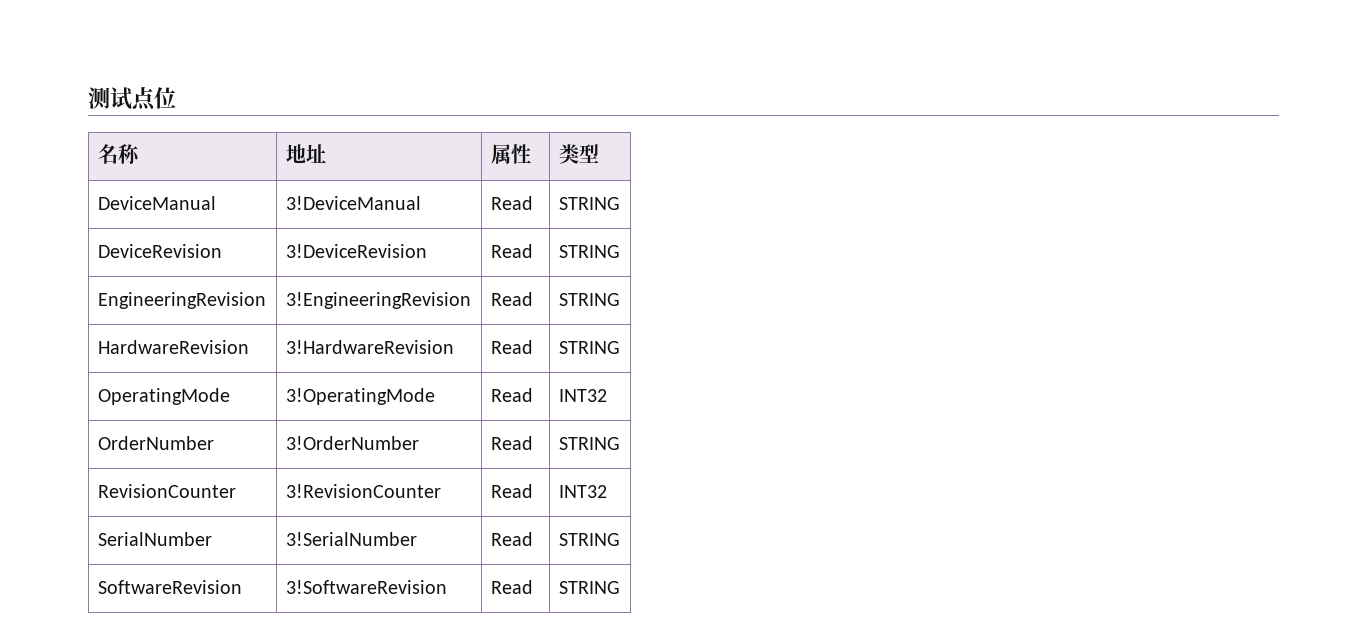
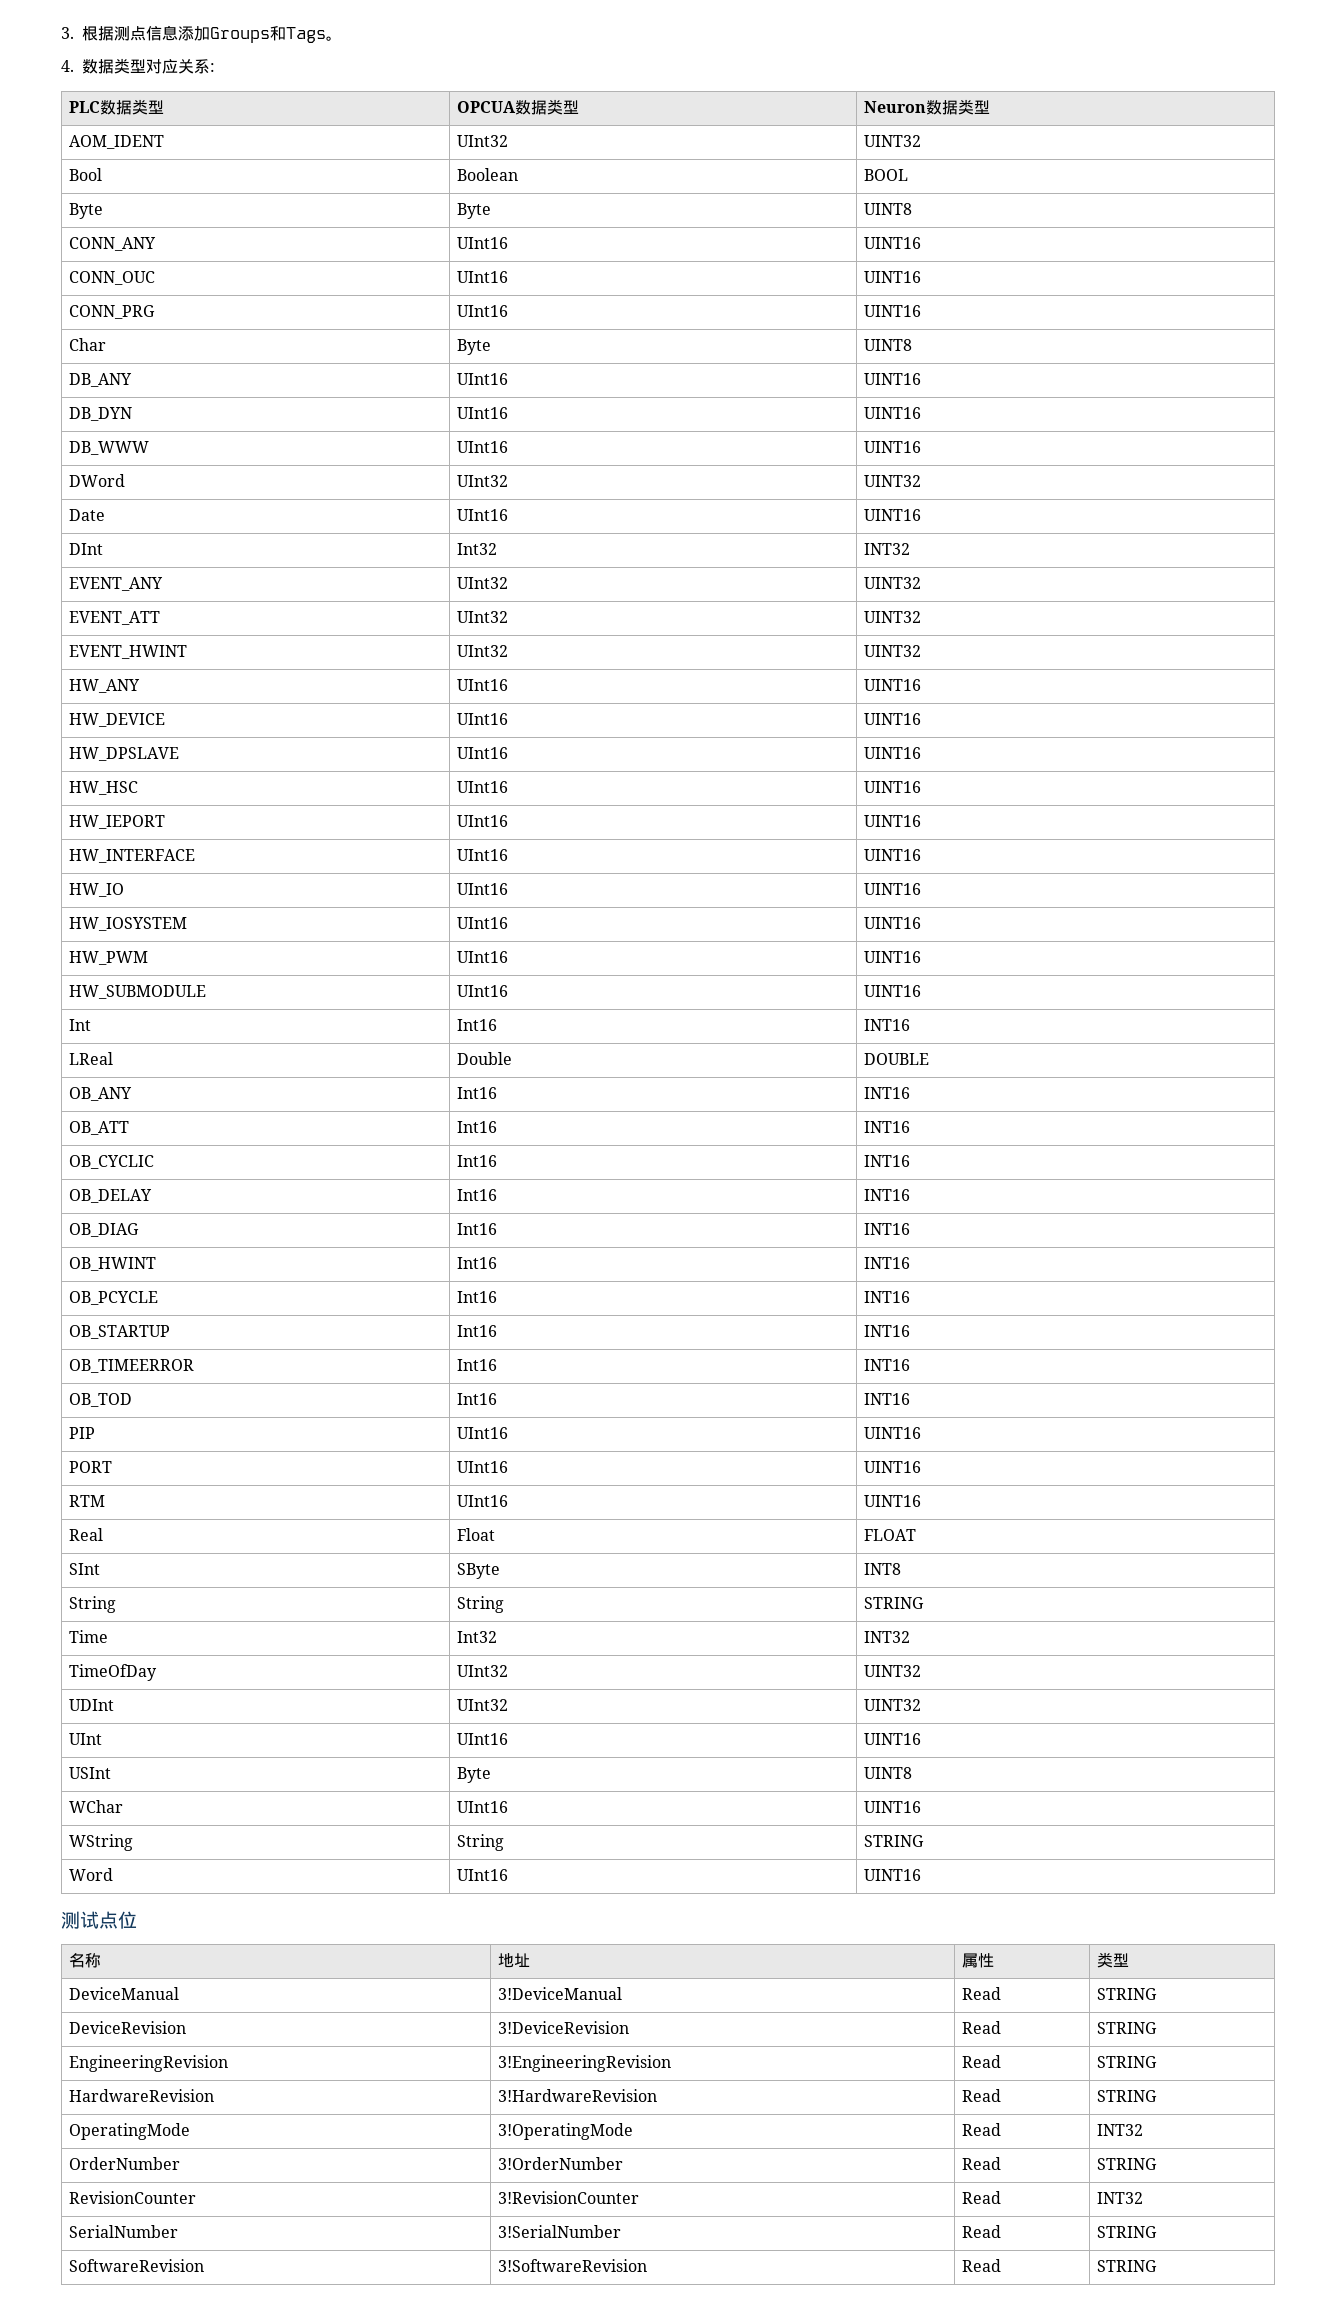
(88, 98) none -> [61,25,342,43] [61,58,215,74] [68,99,164,115] [456,99,579,115] [863,99,990,115] [68,135,164,149] [456,135,508,147] [863,135,921,147] [68,168,102,181] [456,168,518,181] [863,169,908,181] [68,203,103,219] [456,203,491,219] [863,203,912,215] [68,237,156,251] [456,237,508,249] [863,237,921,249] [68,271,155,285] [456,271,508,283] [863,271,921,283] [68,305,155,319] [456,305,508,317] [863,305,921,317] [68,338,106,351] [456,339,491,355] [863,339,912,351] [68,373,132,387] [456,373,508,385] [863,373,921,385] [68,407,132,421] [456,407,508,419] [863,407,921,419] [68,441,149,455] [456,441,508,453] [863,441,921,453] [68,474,125,487] [456,475,508,487] [863,475,921,487] [68,509,105,521] [456,509,508,521] [863,509,921,521] [68,543,103,555] [456,543,497,555] [863,543,910,555] [68,577,163,591] [456,577,508,589] [863,577,921,589] [68,611,160,625] [456,611,508,623] [863,611,921,623] [68,645,187,659] [456,645,508,657] [863,645,921,657] [68,679,140,693] [456,679,508,691] [863,679,921,691] [68,713,165,727] [456,713,508,725] [863,713,921,725] [68,747,179,761] [456,747,508,759] [863,747,921,759] [68,781,138,795] [456,781,508,793] [863,781,921,793] [68,815,165,829] [456,815,508,827] [863,815,921,827] [68,849,195,863] [456,849,508,861] [863,849,921,861] [68,883,124,897] [456,883,508,895] [863,883,921,895] [68,917,187,931] [456,917,508,929] [863,917,921,929] [68,951,148,965] [456,951,508,963] [863,951,921,963] [68,985,206,999] [456,985,508,997] [863,985,921,997] [68,1019,91,1031] [456,1019,497,1031] [863,1019,910,1031] [68,1052,113,1065] [456,1052,512,1065] [863,1053,929,1065] [68,1087,132,1101] [456,1087,497,1099] [863,1087,910,1099] [68,1121,129,1135] [456,1121,497,1133] [863,1121,910,1133] [68,1155,154,1169] [456,1155,497,1167] [863,1155,910,1167] [68,1189,152,1203] [456,1189,497,1201] [863,1189,910,1201] [68,1223,139,1237] [456,1223,497,1235] [863,1223,910,1235] [68,1257,156,1271] [456,1257,497,1269] [863,1257,910,1269] [68,1291,158,1305] [456,1291,497,1303] [863,1291,910,1303] [68,1325,170,1339] [456,1325,497,1337] [863,1325,910,1337] [68,1359,194,1373] [456,1359,497,1371] [863,1359,910,1371] [68,1393,132,1407] [456,1393,497,1405] [863,1393,910,1405] [68,1427,95,1439] [456,1427,508,1439] [863,1427,921,1439] [68,1461,112,1473] [456,1461,508,1473] [863,1461,921,1473] [68,1495,105,1507] [456,1495,508,1507] [863,1495,921,1507] [68,1528,103,1541] [456,1528,495,1541] [863,1529,916,1541] [68,1563,100,1575] [456,1563,500,1579] [863,1563,901,1575] [68,1596,116,1613] [456,1596,504,1613] [863,1597,924,1609] [68,1630,108,1643] [456,1631,497,1643] [863,1631,910,1643] [68,1664,157,1681] [456,1665,508,1677] [863,1665,921,1677] [68,1699,114,1711] [456,1699,508,1711] [863,1699,921,1711] [68,1733,102,1745] [456,1733,508,1745] [863,1733,921,1745] [68,1767,111,1779] [456,1767,491,1783] [863,1767,912,1779] [68,1800,123,1813] [456,1801,508,1813] [863,1801,921,1813] [68,1834,133,1851] [456,1834,504,1851] [863,1835,924,1847] [68,1868,113,1881] [456,1869,508,1881] [863,1869,921,1881] 3.根据测点信息添加Groups和Tags。 // 4.数据类型对应关系: // PLC数据类型 | OPCUA数据类型 | Neuron数据类型 // AOM_IDENT | UInt32 | UINT32 // Bool | Boolean | BOOL // Byte | Byte | UINT8 // CONN_ANY | UInt16 | UINT16 // CONN_OUC | UInt16 | UINT16 // CONN_PRG | UInt16 | UINT16 // Char | Byte | UINT8 // DB_ANY | UInt16 | UINT16 // DB_DYN | UInt16 | UINT16 // DB_WWW | UInt16 | UINT16 // DWord | UInt32 | UINT32 // Date | UInt16 | UINT16 // DInt | Int32 | INT32 // EVENT_ANY | UInt32 | UINT32 // EVENT_ATT | UInt32 | UINT32 // EVENT_HWINT | UInt32 | UINT32 // HW_ANY | UInt16 | UINT16 // HW_DEVICE | UInt16 | UINT16 // HW_DPSLAVE | UInt16 | UINT16 // HW_HSC | UInt16 | UINT16 // HW_IEPORT | UInt16 | UINT16 // HW_INTERFACE | UInt16 | UINT16 // HW_IO | UInt16 | UINT16 // HW_IOSYSTEM | UInt16 | UINT16 // HW_PWM | UInt16 | UINT16 // HW_SUBMODULE | UInt16 | UINT16 // Int | Int16 | INT16 // LReal | Double | DOUBLE // OB_ANY | Int16 | INT16 // OB_ATT | Int16 | INT16 // OB_CYCLIC | Int16 | INT16 // OB_DELAY | Int16 | INT16 // OB_DIAG | Int16 | INT16 // OB_HWINT | Int16 | INT16 // OB_PCYCLE | Int16 | INT16 // OB_STARTUP | Int16 | INT16 // OB_TIMEERROR | Int16 | INT16 // OB_TOD | Int16 | INT16 // PIP | UInt16 | UINT16 // PORT | UInt16 | UINT16 // RTM | UInt16 | UINT16 // Real | Float | FLOAT // SInt | SByte | INT8 // String | String | STRING // Time | Int32 | INT32 // TimeOfDay | UInt32 | UINT32 // UDInt | UInt32 | UINT32 // UInt | UInt16 | UINT16 // USInt | Byte | UINT8 // WChar | UInt16 | UINT16 // WString | String | STRING // Word | UInt16 | UINT16 //

